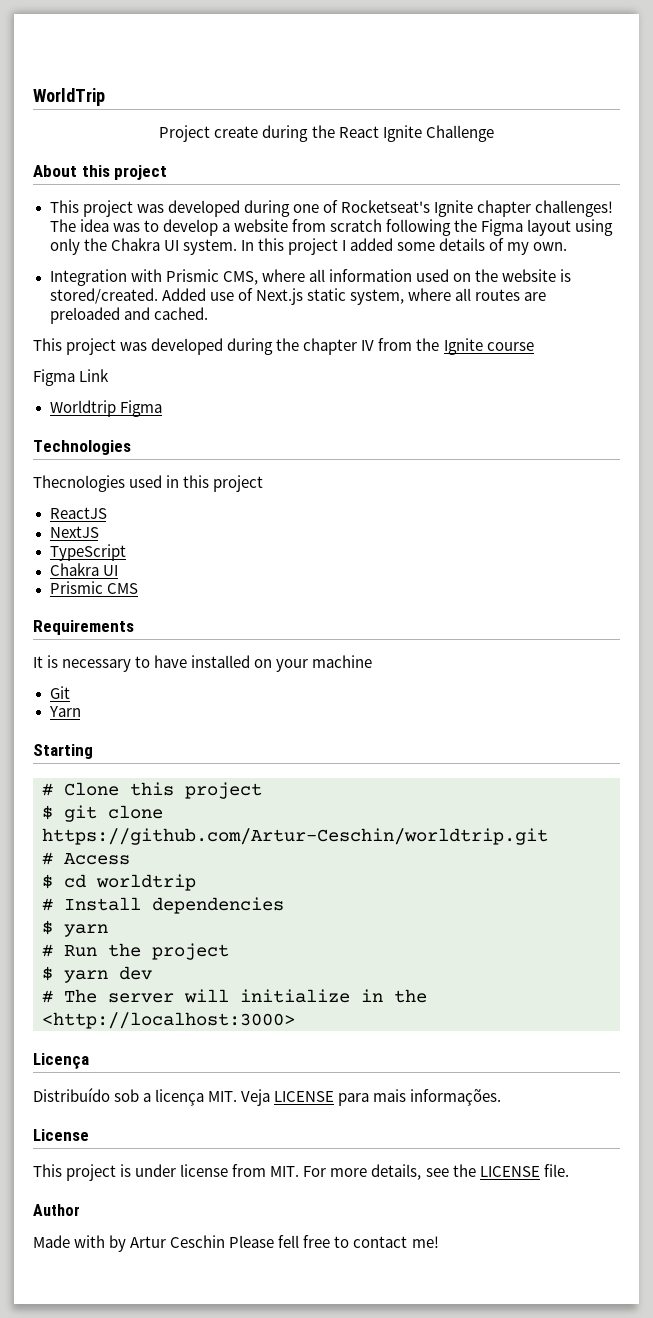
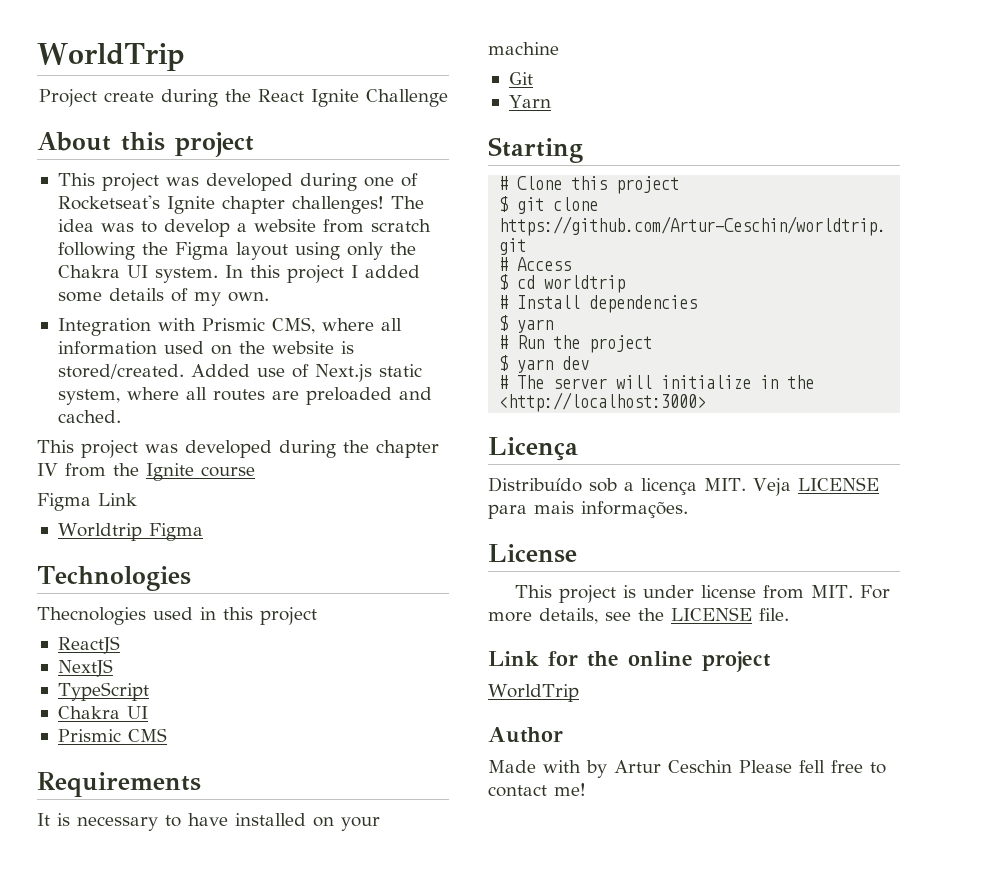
(569, 1170) none -> [488,651,771,672] [488,684,579,702] // Link for the online project // WorldTrip

